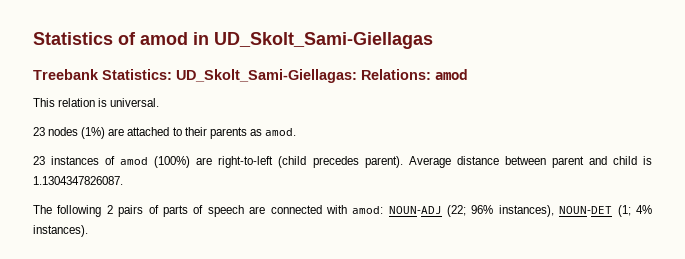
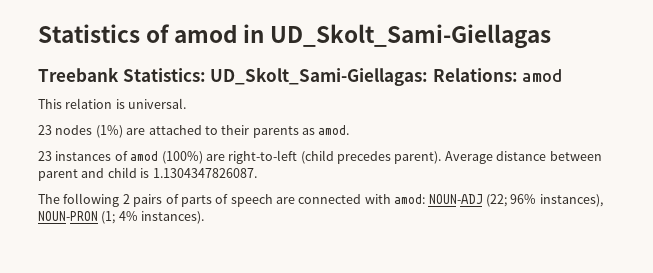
[559,206,613,214] NOUN-DET -> [38,211,98,221] NOUN-PRON

